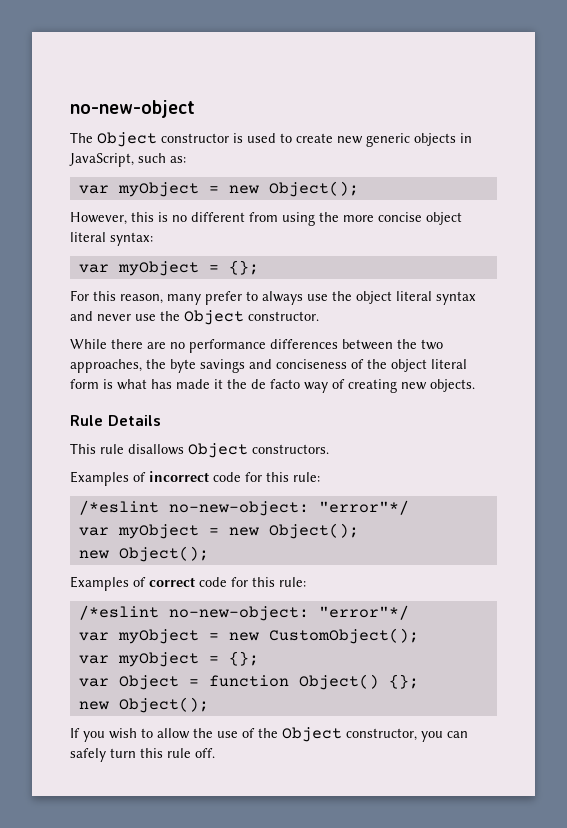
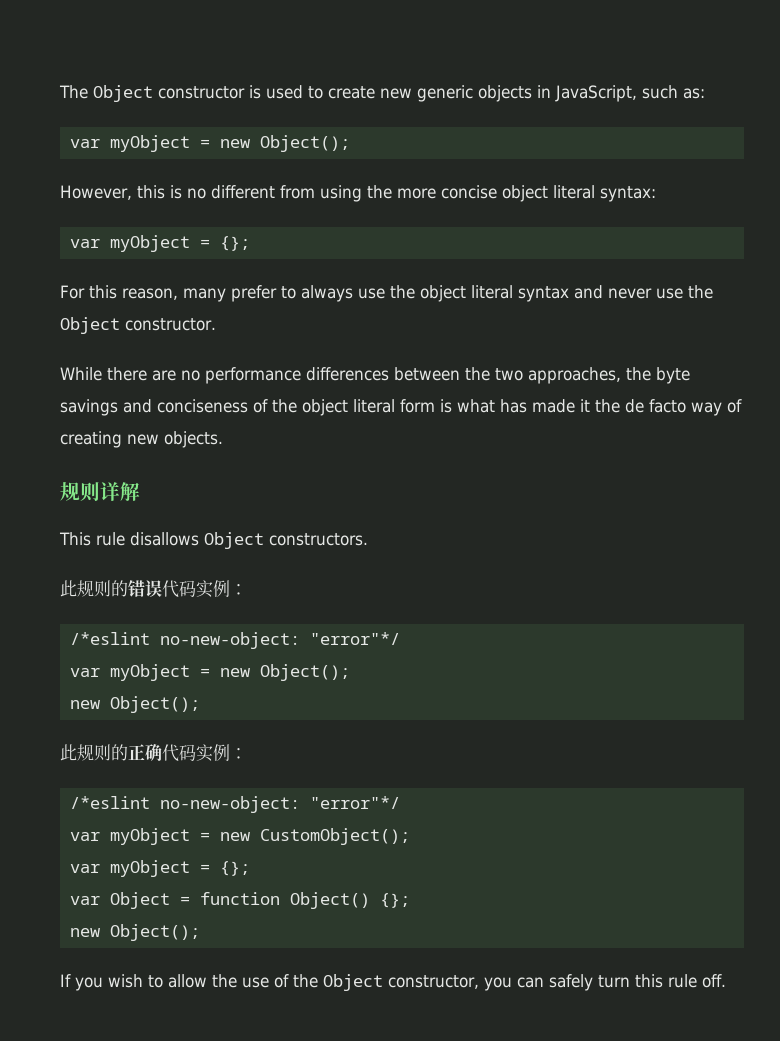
[70,100,195,118] no-new-object // -> (59, 92) none
[70,415,161,426] Rule Details -> [60,482,140,502] 规则详解
[70,471,320,486] Examples of incorrect code for this rule: -> [60,580,247,598] 此规则的错误代码实例：
[70,576,306,591] Examples of correct code for this rule: -> [60,743,247,762] 此规则的正确代码实例：

